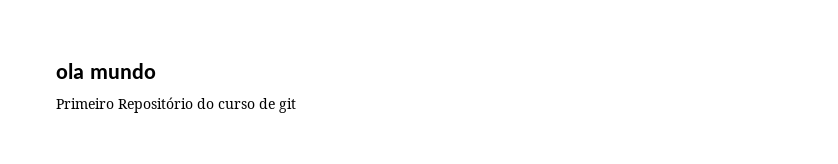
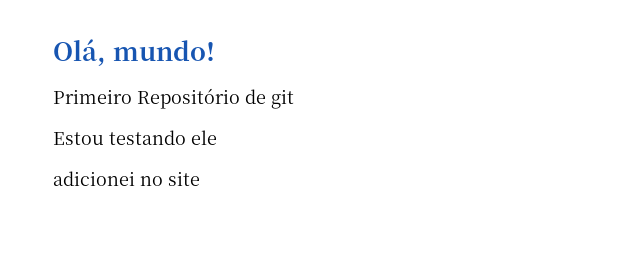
[56,63,156,79] ola mundo -> [53,39,215,66] Olá, mundo!
[197,98,255,109] do curso -> (240, 98) none
(296, 105) none -> [53,130,217,145] [53,171,200,186] // Estou testando ele // adicionei no site

